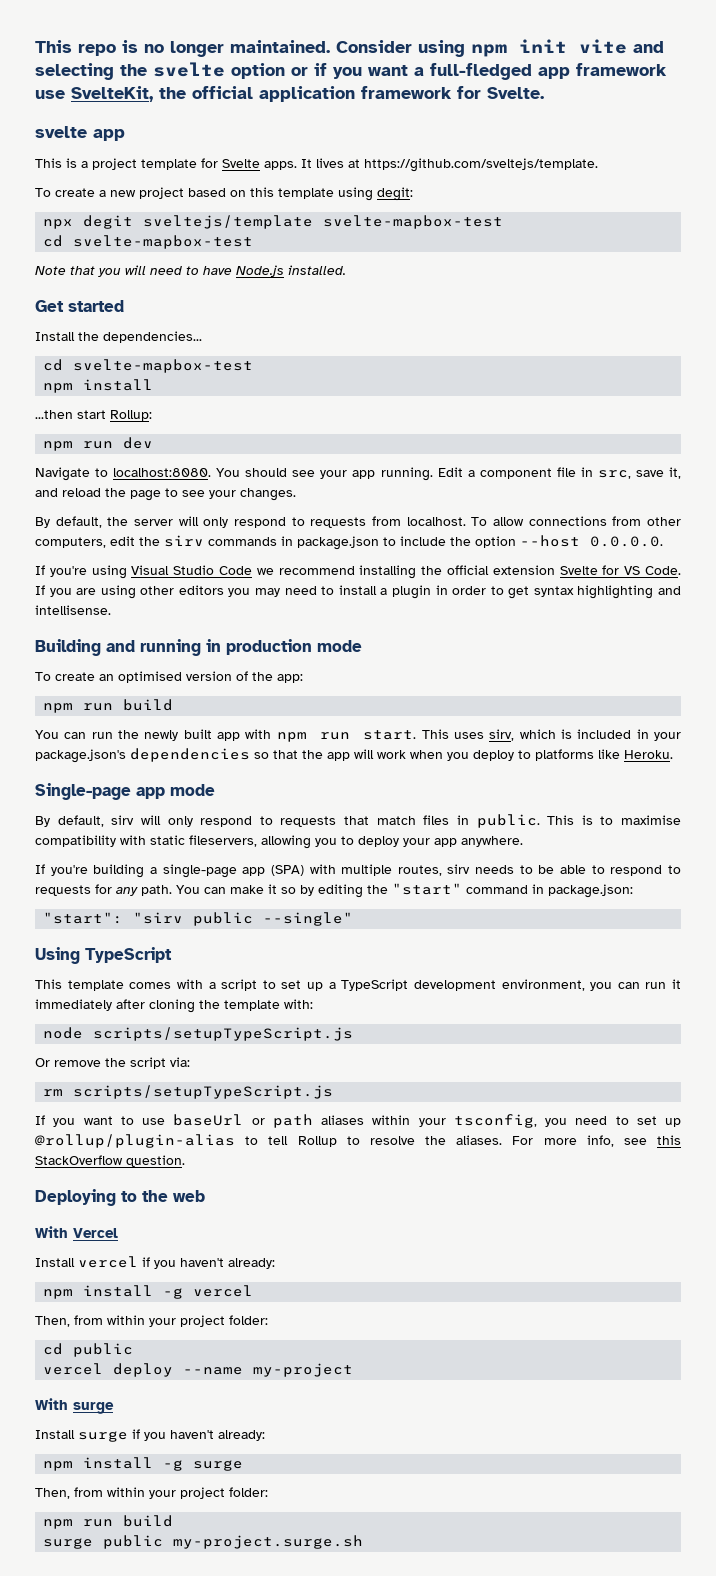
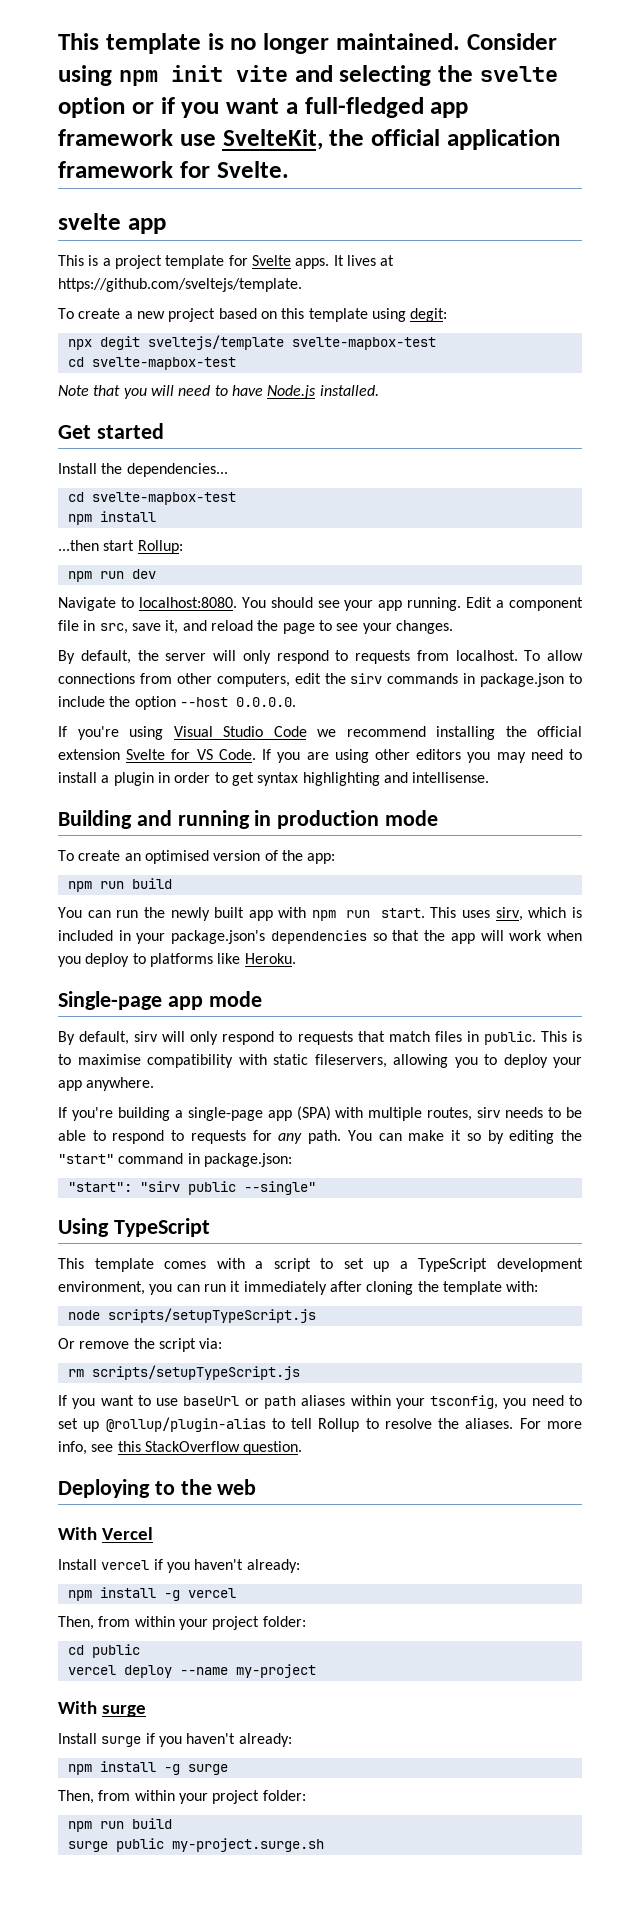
[35,40,116,56] This repo -> [58,33,201,54] This template

